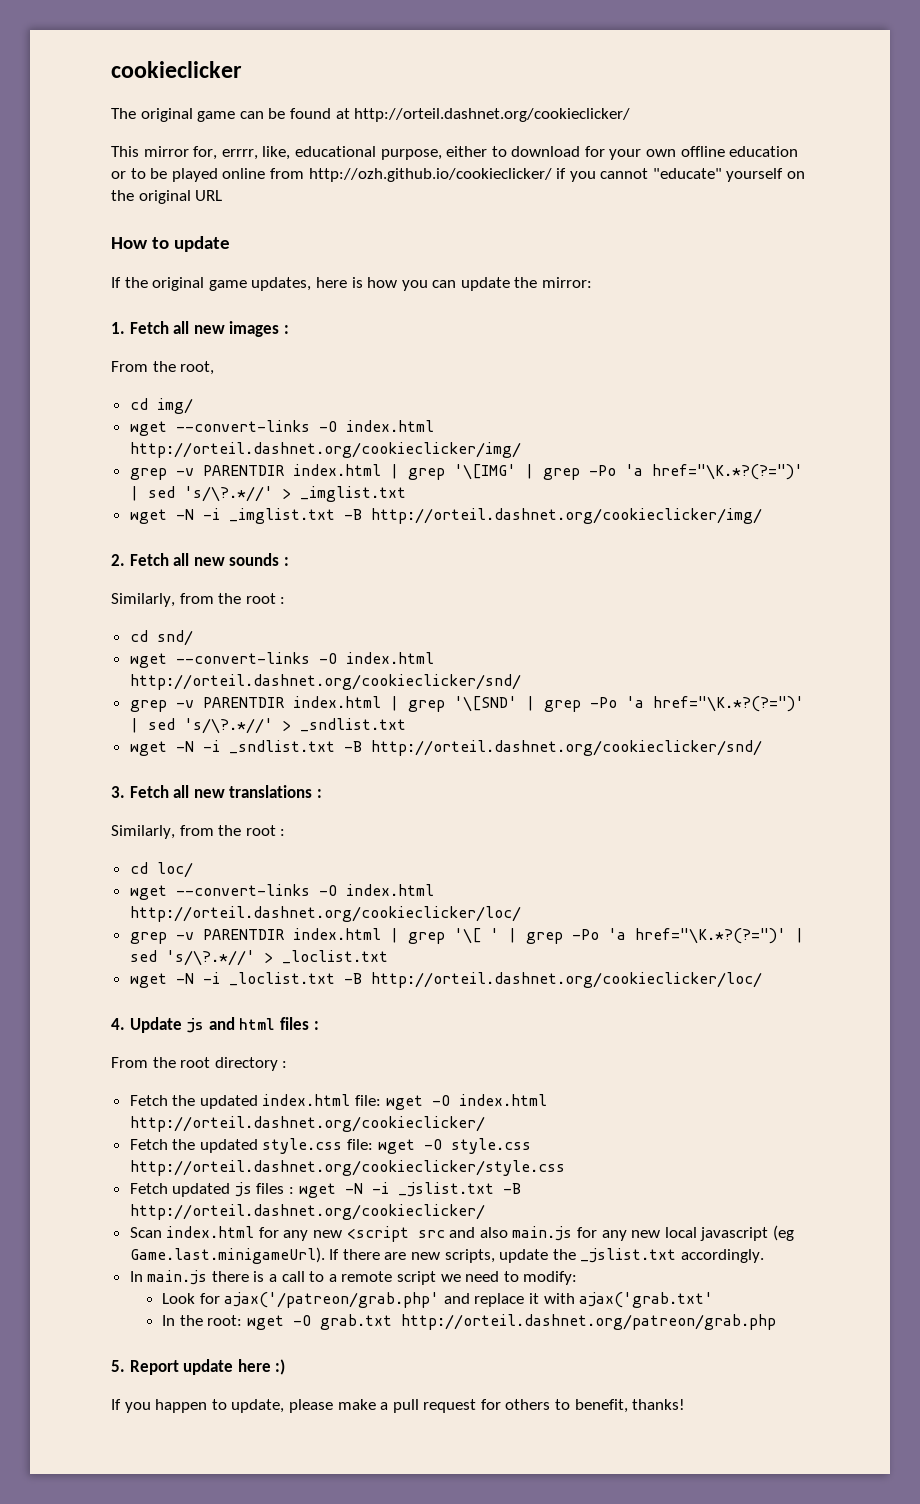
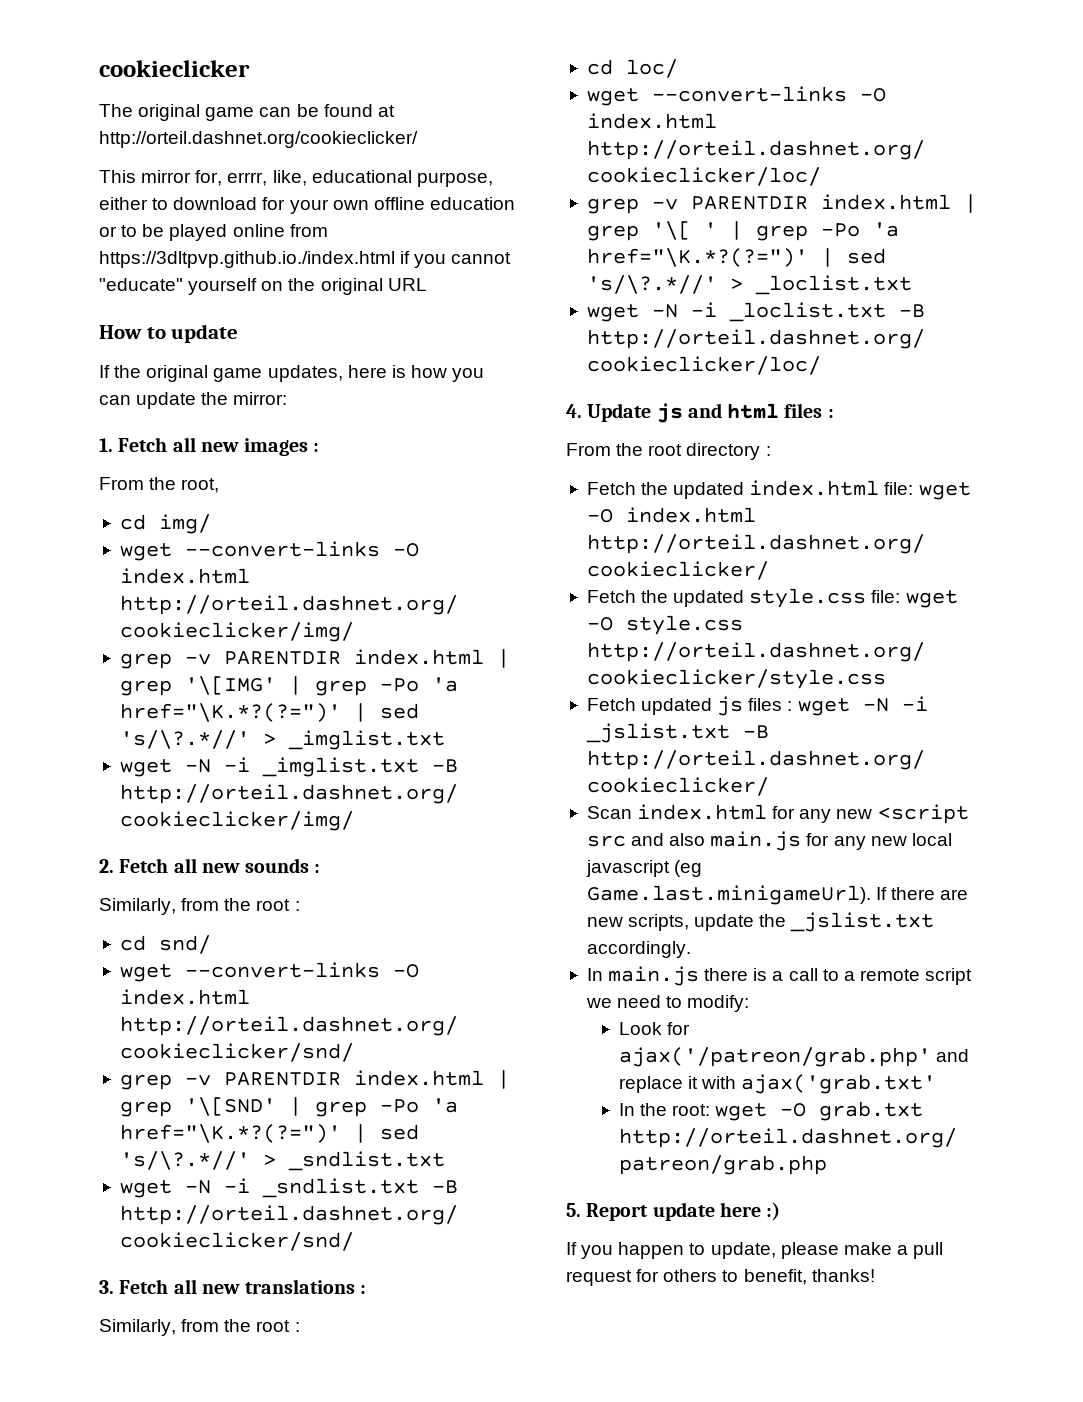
[308,168,552,182] http://ozh.github.io/cookieclicker/ -> [99,251,395,268] https://3dltpvp.github.io./index.html

